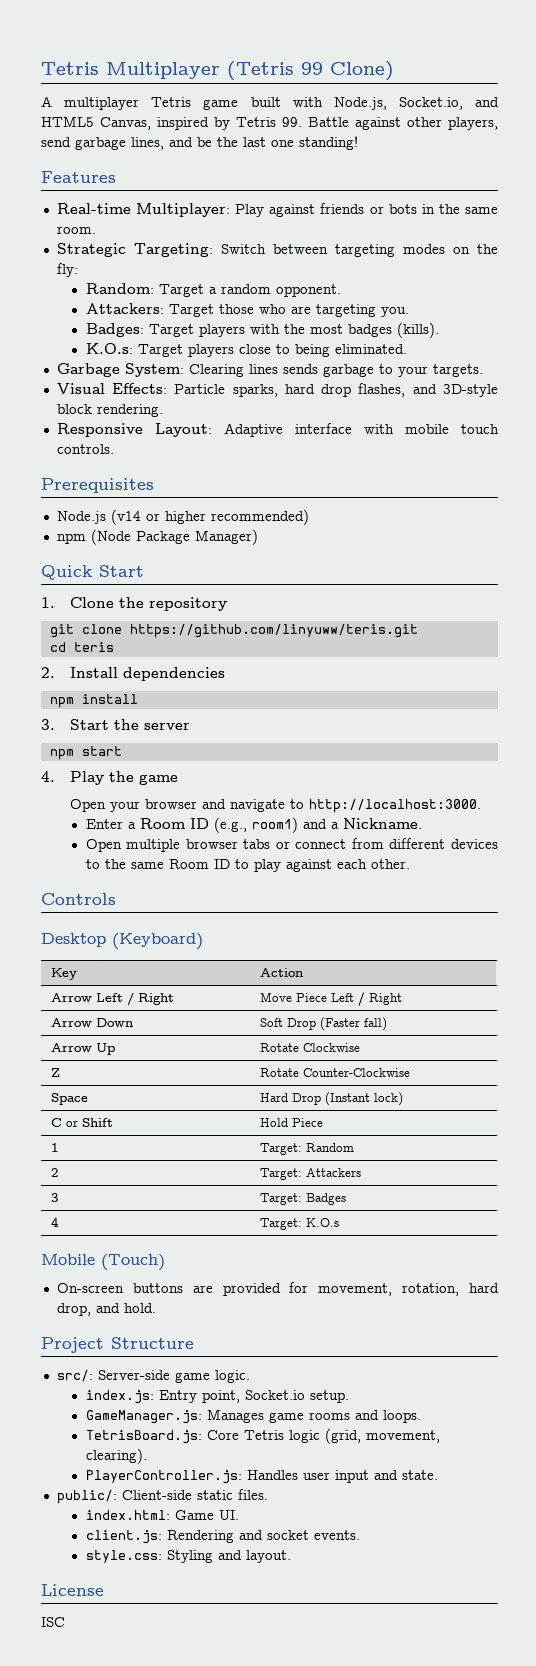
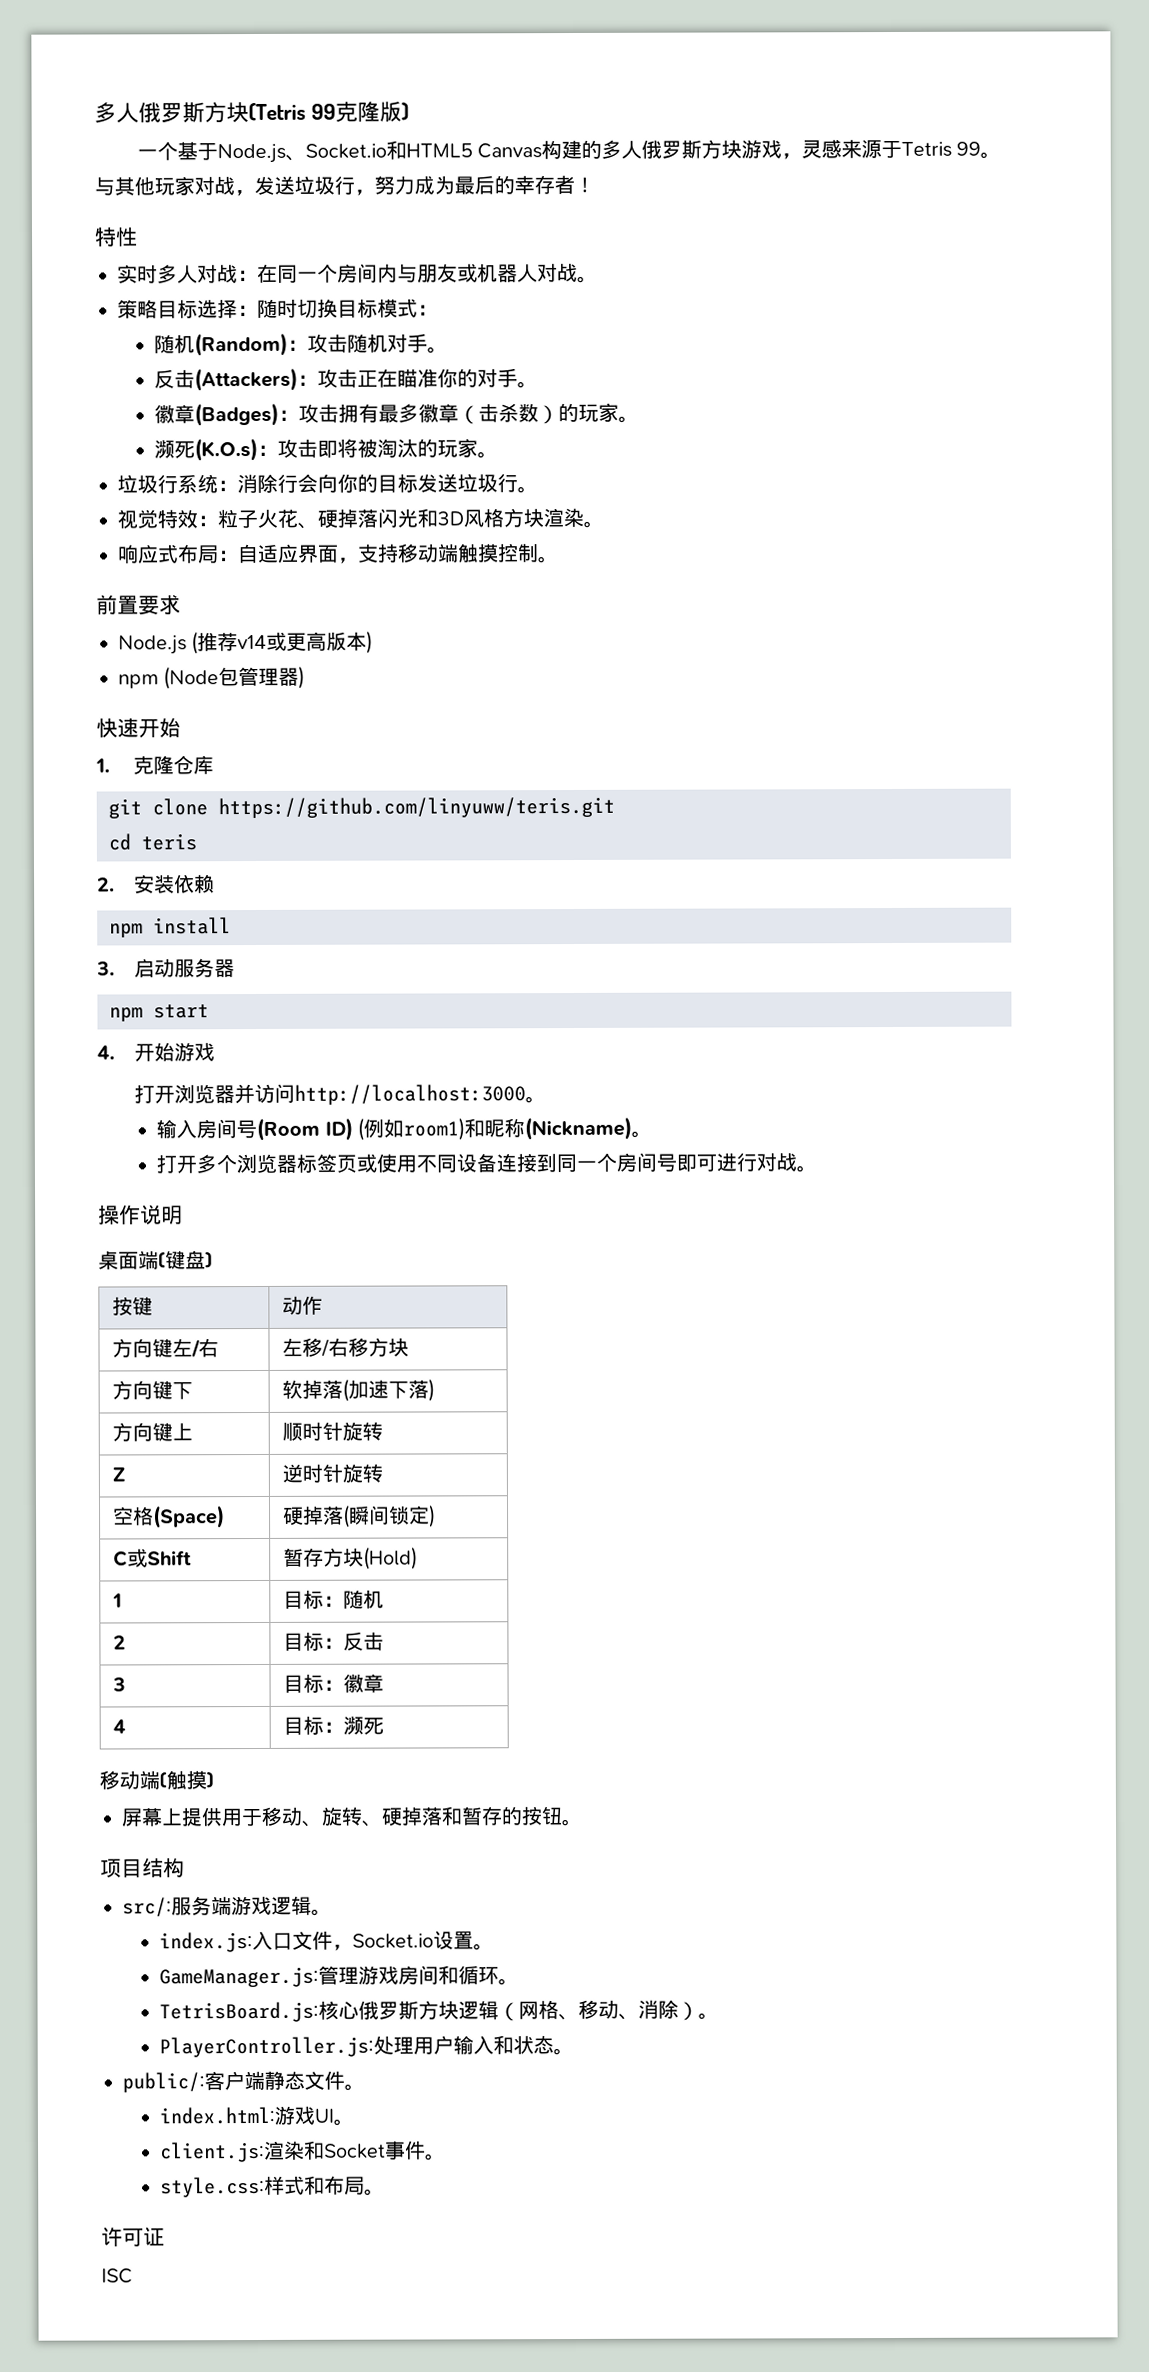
[41,61,394,81] [41,96,499,110] [41,116,498,130] [41,136,358,150] [41,171,116,183] [56,203,499,217] [56,226,96,234] [56,243,499,257] [56,263,78,277] [85,283,341,297] [85,303,409,317] [85,322,439,338] [85,343,407,357] [56,363,483,377] [56,383,499,397] [56,404,163,417] [56,423,499,437] [56,444,114,454] [41,478,154,493] [56,509,309,525] [56,529,258,545] [41,565,144,580] [41,597,227,611] Tetris Multiplayer (Tetris 99 Clone) // A multiplayer Tetris game built with Node.js, Socket.io, and HTML5 Canvas, inspired by Tetris 99. Battle against other players, send garbage lines, and be the last one standing! // Features // Real-time Multiplayer: Play against friends or bots in the same room. // Strategic Targeting: Switch between targeting modes on the fly: // Random: Target a random opponent. // Attackers: Target those who are targeting you. // Badges: Target players with the most badges (kills). // K.O.s: Target players close to being eliminated. // Garbage System: Clearing lines sends garbage to your targets. // Visual Effects: Particle sparks, hard drop flashes, and 3D-style block rendering. // Responsive Layout: Adaptive interface with mobile touch controls. // Prerequisites // Node.js (v14 or higher recommended) // npm (Node Package Manager) // Quick Start // 1. Clone the repository -> [94,101,409,124] [136,139,1002,164] [94,174,595,197] [94,226,138,247] [117,262,598,284] [117,298,438,319] [154,332,449,357] [154,367,539,392] [154,402,640,427] [154,437,499,462] [117,473,538,494] [117,507,604,530] [117,543,559,564] [96,594,181,615] [118,630,374,655] [118,665,306,690] [96,717,181,739] [95,755,215,775] 多人俄罗斯方块(Tetris 99克隆版) // 一个基于Node.js、Socket.io和HTML5 Canvas构建的多人俄罗斯方块游戏，灵感来源于Tetris 99。与其他玩家对战，发送垃圾行，努力成为最后的幸存者！ // 特性 // 实时多人对战：在同一个房间内与朋友或机器人对战。 // 策略目标选择：随时切换目标模式： // 随机(Random)：攻击随机对手。 // 反击(Attackers)：攻击正在瞄准你的对手。 // 徽章(Badges)：攻击拥有最多徽章（击杀数）的玩家。 // 濒死(K.O.s)：攻击即将被淘汰的玩家。 // 垃圾行系统：消除行会向你的目标发送垃圾行。 // 视觉特效：粒子火花、硬掉落闪光和3D风格方块渲染。 // 响应式布局：自适应界面，支持移动端触摸控制。 // 前置要求 // Node.js (推荐v14或更高版本) // npm (Node包管理器) // 快速开始 // 1.克隆仓库
[69,667,225,681] Install dependencies -> [134,874,216,894] 安装依赖
[69,719,190,730] Start the server -> [134,958,236,978] 启动服务器
[69,771,178,785] [69,799,481,813] [85,817,422,833] [85,838,498,852] [85,859,410,872] [41,893,116,905] [41,933,203,950] [51,968,78,980] [260,968,304,977] [51,992,175,1006] [260,992,403,1006] [51,1018,134,1027] [260,1017,388,1031] [51,1043,116,1055] [260,1043,361,1052] [51,1068,61,1077] [260,1068,411,1077] [51,1093,89,1105] [260,1092,404,1106] Play the game // Open your browser and navigate to http://localhost:3000. // Enter a Room ID (e.g., room1) and a Nickname. // Open multiple browser tabs or connect from different devices to the same Room ID to play against each other. // Controls // Desktop (Keyboard) // Key | Action // Arrow Left / Right | Move Piece Left / Right // Arrow Down | Soft Drop (Faster fall) // Arrow Up | Rotate Clockwise // Z | Rotate Counter-Clockwise // Space | Hard Drop (Instant lock) -> [134,1042,216,1062] [134,1083,547,1105] [156,1116,653,1141] [156,1152,818,1174] [98,1204,183,1225] [98,1250,213,1270] [112,1296,154,1316] [282,1295,324,1315] [112,1338,220,1359] [282,1337,410,1357] [112,1380,194,1400] [282,1378,436,1402] [112,1422,194,1442] [282,1421,384,1441] [112,1467,126,1482] [282,1463,384,1483] [113,1505,226,1529] [283,1504,437,1528] 开始游戏 // 打开浏览器并访问http://localhost:3000。 // 输入房间号(Room ID) (例如room1)和昵称(Nickname)。 // 打开多个浏览器标签页或使用不同设备连接到同一个房间号即可进行对战。 // 操作说明 // 桌面端(键盘) // 按键 | 动作 // 方向键左/右 | 左移/右移方块 // 方向键下 | 软掉落(加速下落) // 方向键上 | 顺时针旋转 // Z | 逆时针旋转 // 空格(Space) | 硬掉落(瞬间锁定)
[66,1120,79,1127] or -> [127,1548,149,1568] 或
[260,1118,324,1127] Hold Piece -> [283,1546,419,1570] 暂存方块(Hold)
[260,1143,355,1155] Target: Random -> [283,1589,385,1609] 目标：随机
[260,1168,362,1180] Target: Attackers -> [283,1631,385,1651] 目标：反击
[260,1193,347,1205] Target: Badges -> [283,1673,385,1693] 目标：徽章
[260,1218,340,1230] [41,1254,165,1271] [56,1282,499,1296] [56,1303,156,1316] [41,1337,194,1353] [56,1370,250,1383] [85,1390,349,1404] [85,1409,421,1424] [85,1428,440,1444] [85,1448,147,1464] [85,1470,438,1484] [56,1489,268,1504] Target: K.O.s // Mobile (Touch) // On-screen buttons are provided for movement, rotation, hard drop, and hold. // Project Structure // src/: Server-side game logic. // index.js: Entry point, Socket.io setup. // GameManager.js: Manages game rooms and loops. // TetrisBoard.js: Core Tetris logic (grid, movement, clearing). // PlayerController.js: Handles user input and state. // public/: Client-side static files. -> [283,1715,385,1735] [99,1770,214,1790] [121,1806,583,1827] [100,1858,185,1878] [122,1895,332,1917] [159,1930,495,1953] [159,1965,520,1988] [159,1999,720,2023] [159,2035,575,2058] [122,2070,365,2093] 目标：濒死 // 移动端(触摸) // 屏幕上提供用于移动、旋转、硬掉落和暂存的按钮。 // 项目结构 // src/:服务端游戏逻辑。 // index.js:入口文件，Socket.io设置。 // GameManager.js:管理游戏房间和循环。 // TetrisBoard.js:核心俄罗斯方块逻辑（网格、移动、消除）。 // PlayerController.js:处理用户输入和状态。 // public/:客户端静态文件。
[174,1510,239,1520] Game UI. -> [274,2105,355,2126] 游戏UI。
[166,1530,360,1543] [85,1550,291,1563] [41,1584,104,1596] Rendering and socket events. // style.css: Styling and layout. // License -> [263,2140,447,2161] [160,2175,386,2198] [101,2227,165,2247] 渲染和Socket事件。 // style.css:样式和布局。 // 许可证

